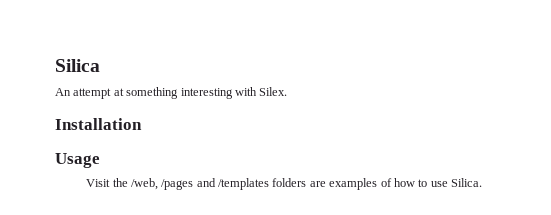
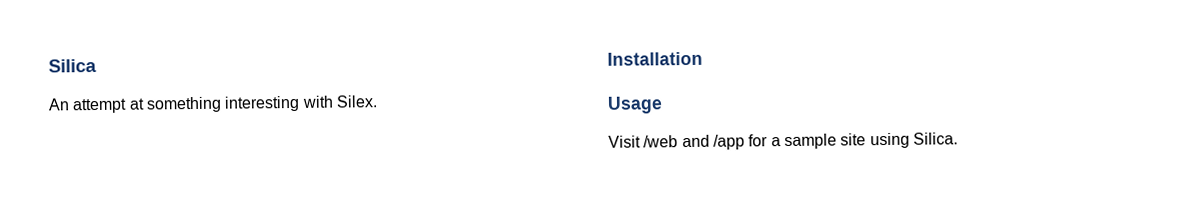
[112,178,448,190] the /web, /pages and /templates folders are examples of how to use -> [643,132,910,150] /web and /app for a sample site using

